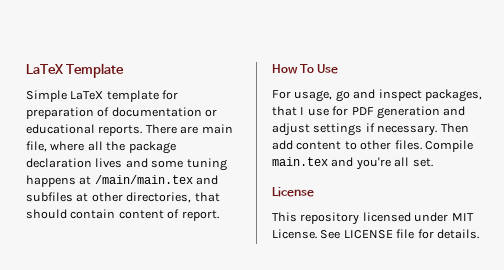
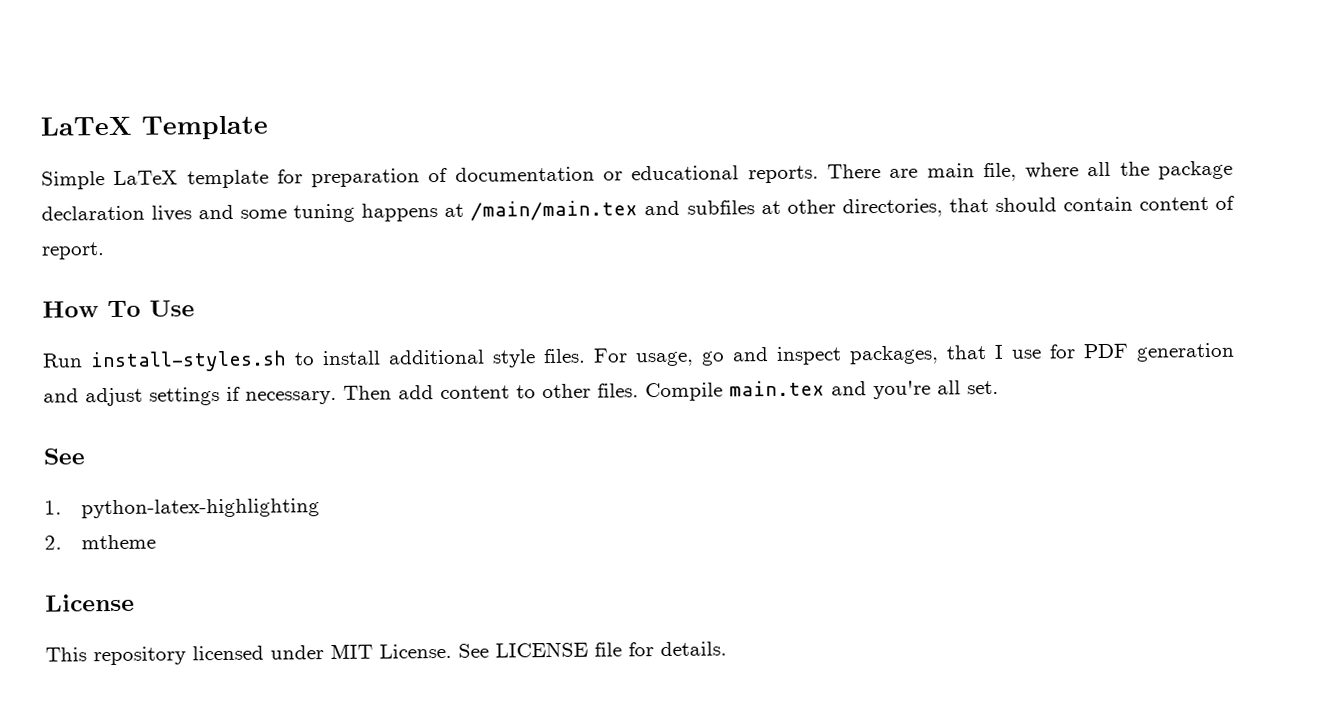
(339, 69) none -> [42,348,586,373] Run install-styles.sh to install additional style files.
(433, 162) none -> [43,448,85,465] [44,498,321,519] [44,534,157,550] // See // 1. python-latex-highlighting // 2. mtheme

